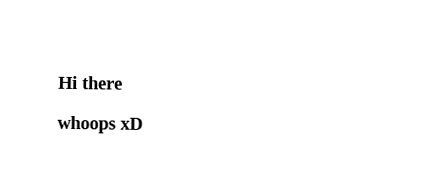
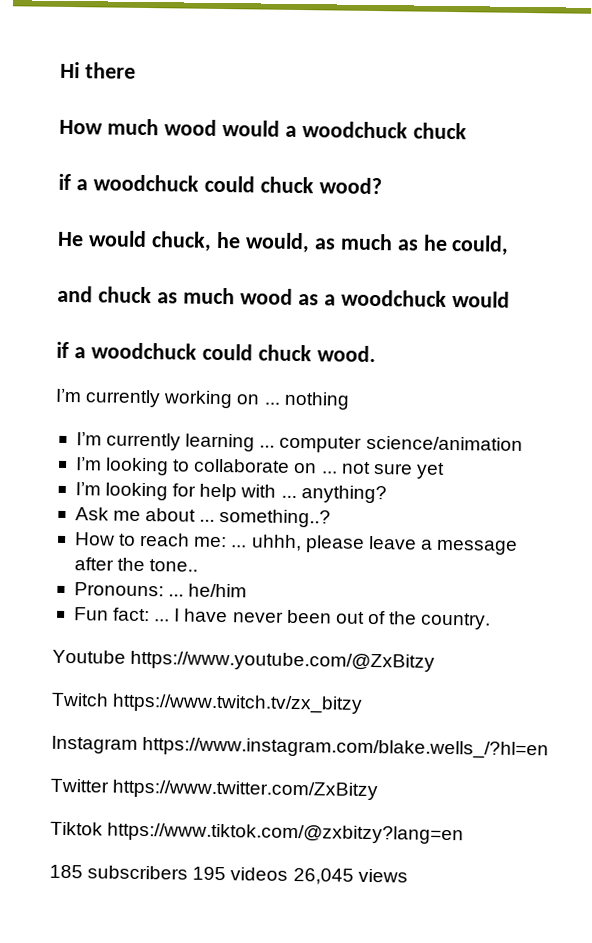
[57,115,143,134] whoops xD -> [59,118,467,140] [58,173,382,195] [57,230,510,256] [57,285,510,308] [56,341,376,363] [55,388,350,410] [75,432,523,453] [74,457,445,479] [74,482,387,504] [74,507,332,528] [74,532,519,555] [73,557,199,572] [73,582,248,598] [73,607,492,630] [52,649,436,672] [51,692,364,714] [51,735,550,760] [50,778,379,801] [50,821,465,845] [49,864,408,885] How much wood would a woodchuck chuck // if a woodchuck could chuck wood? // He would chuck, he would, as much as he could, // and chuck as much wood as a woodchuck would // if a woodchuck could chuck wood. // I’m currently working on ... nothing // I’m currently learning ... computer science/animation // I’m looking to collaborate on ... not sure yet // I’m looking for help with ... anything? // Ask me about ... something..? // How to reach me: ... uhhh, please leave a message after the tone.. // Pronouns: ... he/him // Fun fact: ... I have never been out of the country. // Youtube https://www.youtube.com/@ZxBitzy // Twitch https://www.twitch.tv/zx_bitzy // Instagram https://www.instagram.com/blake.wells_/?hl=en // Twitter https://www.twitter.com/ZxBitzy // Tiktok https://www.tiktok.com/@zxbitzy?lang=en // 185 subscribers 195 videos 26,045 views

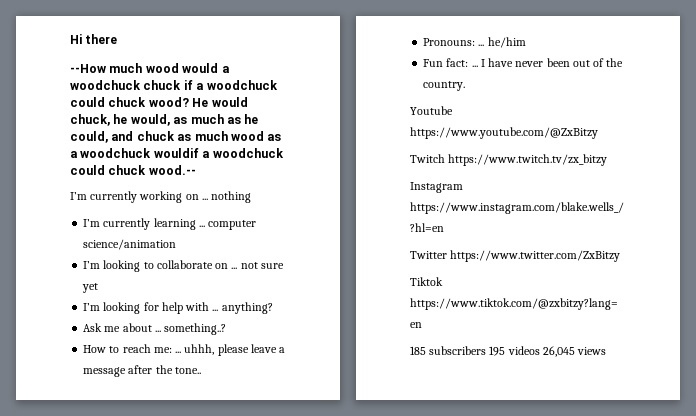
[59,119,103,135] How -> [70,64,106,73] --How
(467, 131) // -> (182, 85) none
(382, 186) // -> (189, 102) none
(510, 245) // -> (108, 137) none
[451,291,510,308] [56,341,376,363] would // if a woodchuck could chuck wood. -> [153,148,284,158] [70,165,196,175] wouldif a woodchuck could chuck wood.--

